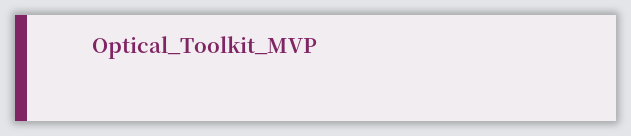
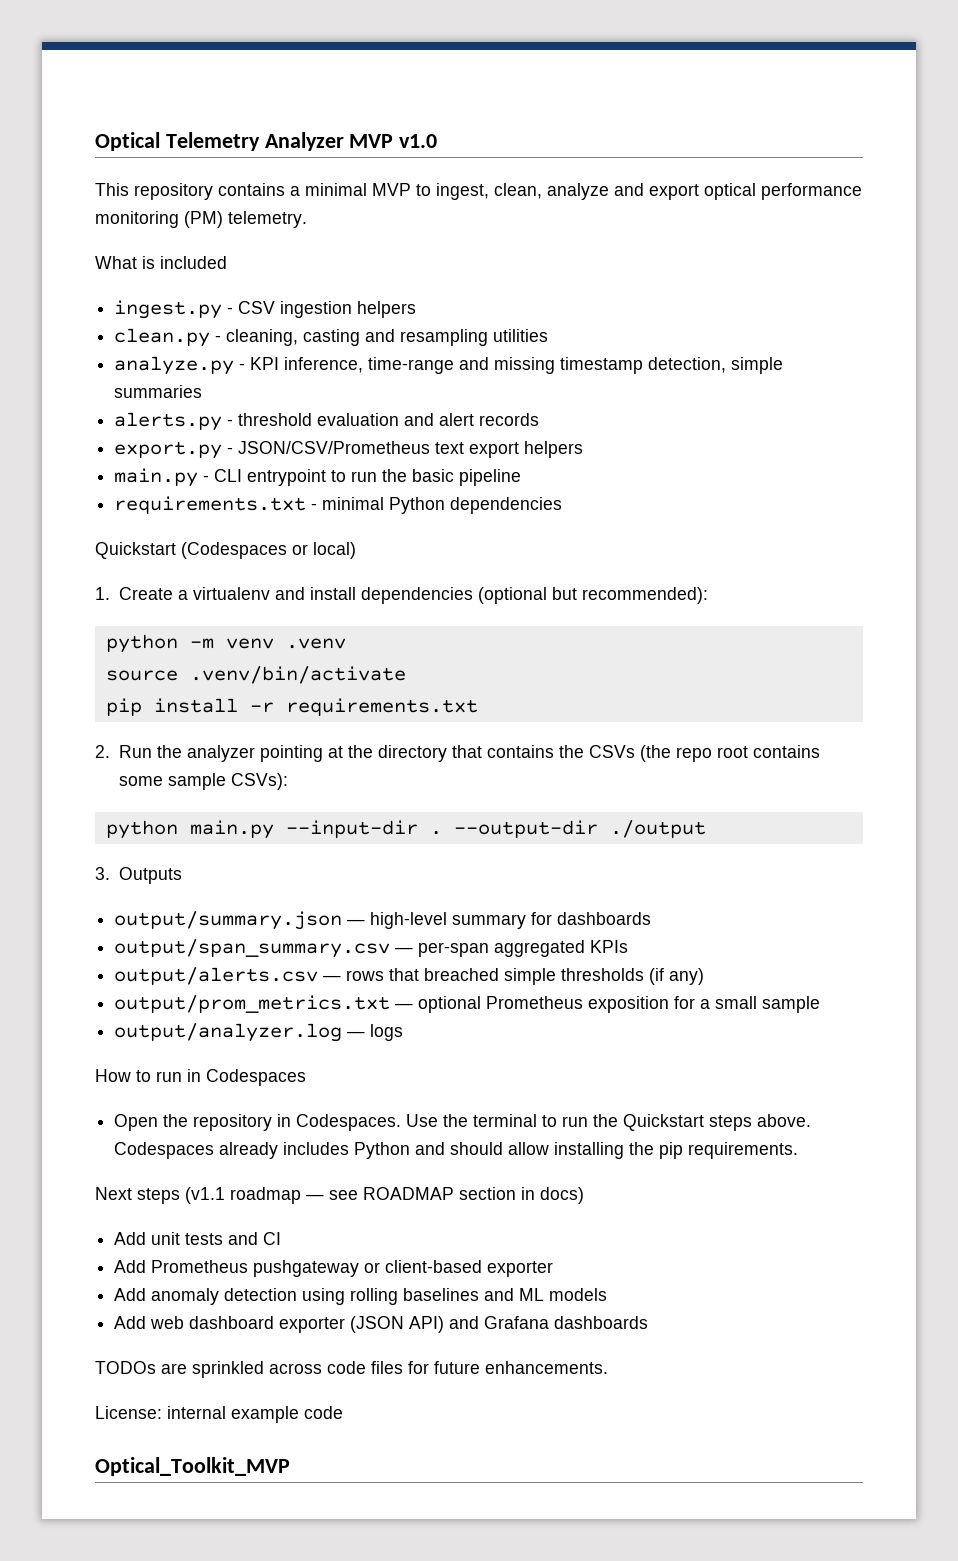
(92, 47) none -> [95,132,438,151] [95,183,862,200] [95,211,307,228] [95,256,227,269] [114,300,417,319] [114,328,549,347] [114,356,784,375] [114,385,203,398] [114,412,540,431] [114,441,584,459] [114,468,522,487] [114,496,563,514] [95,542,356,559] [95,587,708,604] [105,634,346,653] [105,666,406,684] [105,698,478,716] [95,745,820,762] [118,773,288,790] [105,820,706,839] [95,867,182,884] [114,911,652,930] [114,939,629,958] [114,967,705,985] [114,995,821,1013] [114,1023,404,1042] [95,1069,306,1086] [114,1114,812,1131] [114,1142,799,1159] [95,1187,584,1204] [114,1232,282,1245] [114,1260,554,1277] [114,1288,608,1305] [114,1316,649,1333] [95,1361,608,1378] [95,1406,343,1423] Optical Telemetry Analyzer MVP v1.0 // This repository contains a minimal MVP to ingest, clean, analyze and export optical performance monitoring (PM) telemetry. // What is included // ingest.py - CSV ingestion helpers // clean.py - cleaning, casting and resampling utilities // analyze.py - KPI inference, time-range and missing timestamp detection, simple summaries // alerts.py - threshold evaluation and alert records // export.py - JSON/CSV/Prometheus text export helpers // main.py - CLI entrypoint to run the basic pipeline // requirements.txt - minimal Python dependencies // Quickstart (Codespaces or local) // 1. Create a virtualenv and install dependencies (optional but recommended): // python -m venv .venv // source .venv/bin/activate // pip install -r requirements.txt // 2. Run the analyzer pointing at the directory that contains the CSVs (the repo root contains some sample CSVs): // python main.py --input-dir . --output-dir ./output // 3. Outputs // output/summary.json — high-level summary for dashboards // output/span_summary.csv — per-span aggregated KPIs // output/alerts.csv — rows that breached simple thresholds (if any) // output/prom_metrics.txt — optional Prometheus exposition for a small sample // output/analyzer.log — logs // How to run in Codespaces // Open the repository in Codespaces. Use the terminal to run the Quickstart steps above. Codespaces already includes Python and should allow installing the pip requirements. // Next steps (v1.1 roadmap — see ROADMAP section in docs) // Add unit tests and CI // Add Prometheus pushgateway or client-based exporter // Add anomaly detection using rolling baselines and ML models // Add web dashboard exporter (JSON API) and Grafana dashboards // TODOs are sprinkled across code files for future enhancements. // License: internal example code //

